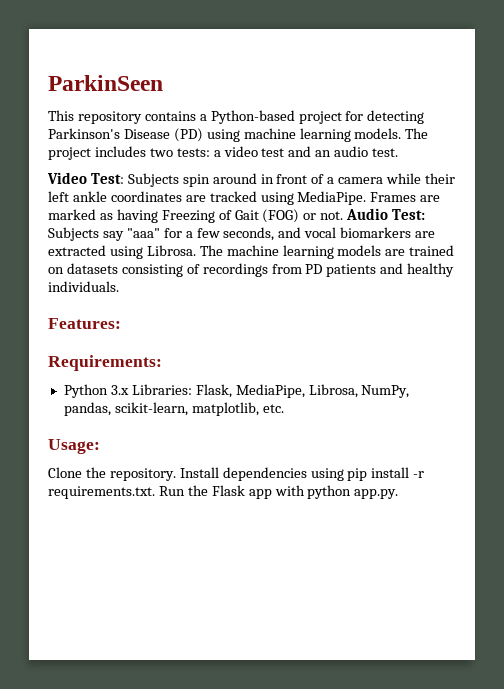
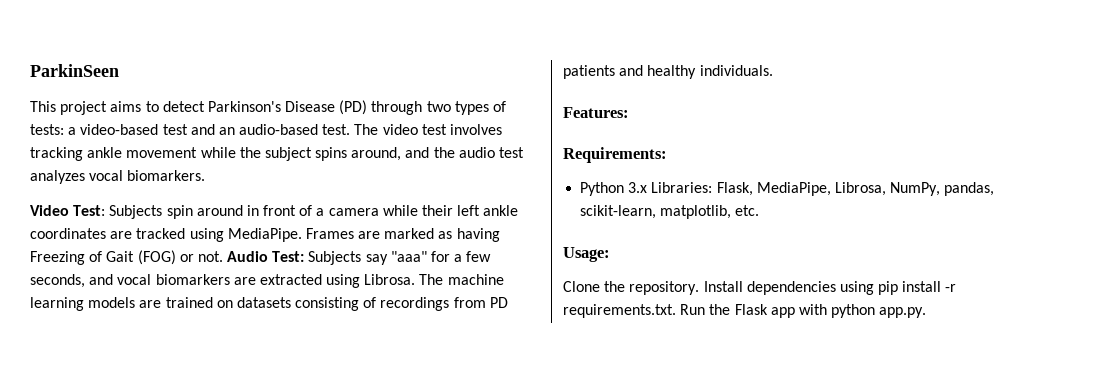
[77,110,425,124] [48,128,429,142] [48,146,173,160] repository contains a Python-based project for detecting Parkinson's Disease (PD) using machine learning models. The project includes two -> [60,100,507,115] project aims to detect Parkinson's Disease (PD) through two types of
[223,146,258,157] video -> [80,124,159,135] video-based
[334,146,399,157] audio test. -> [239,124,503,135] [30,147,525,161] [30,170,206,184] audio-based test. The video test involves tracking ankle movement while the subject spins around, and the audio test analyzes vocal biomarkers.

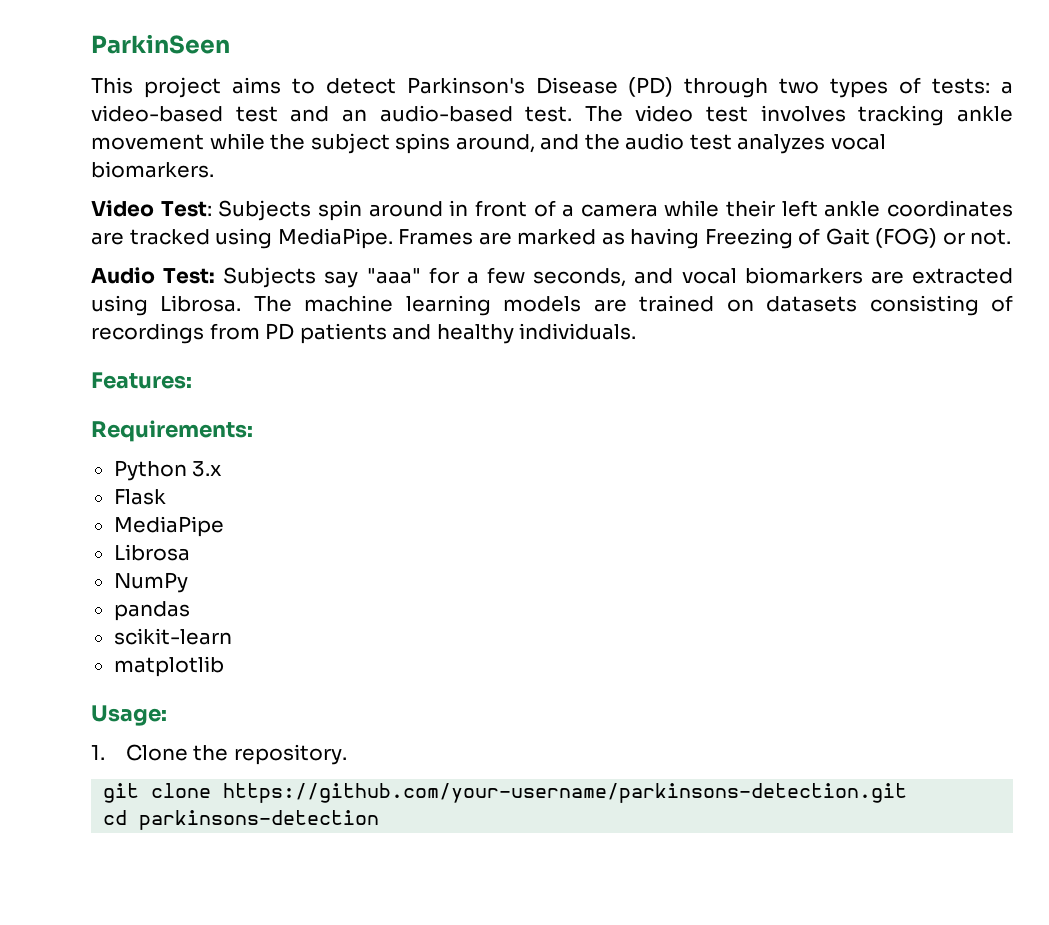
(223, 256) none -> (1012, 237) //
[651,182,995,196] [580,205,760,219] Libraries: Flask, MediaPipe, Librosa, NumPy, pandas, scikit-learn, matplotlib, etc. -> [113,489,166,505] [113,516,224,537] [113,544,190,561] [113,572,188,593] [113,601,190,621] [113,628,232,645] [113,656,224,677] // Flask // MediaPipe // Librosa // NumPy // pandas // scikit-learn // matplotlib
(610, 254) none -> [91,745,105,760] 1.
[703,281,957,295] [563,304,927,318] Install dependencies using pip install -r requirements.txt. Run the Flask app with python app.py. -> [103,783,908,803] [103,810,380,830] // git clone https://github.com/your-username/parkinsons-detection.git // cd parkinsons-detection

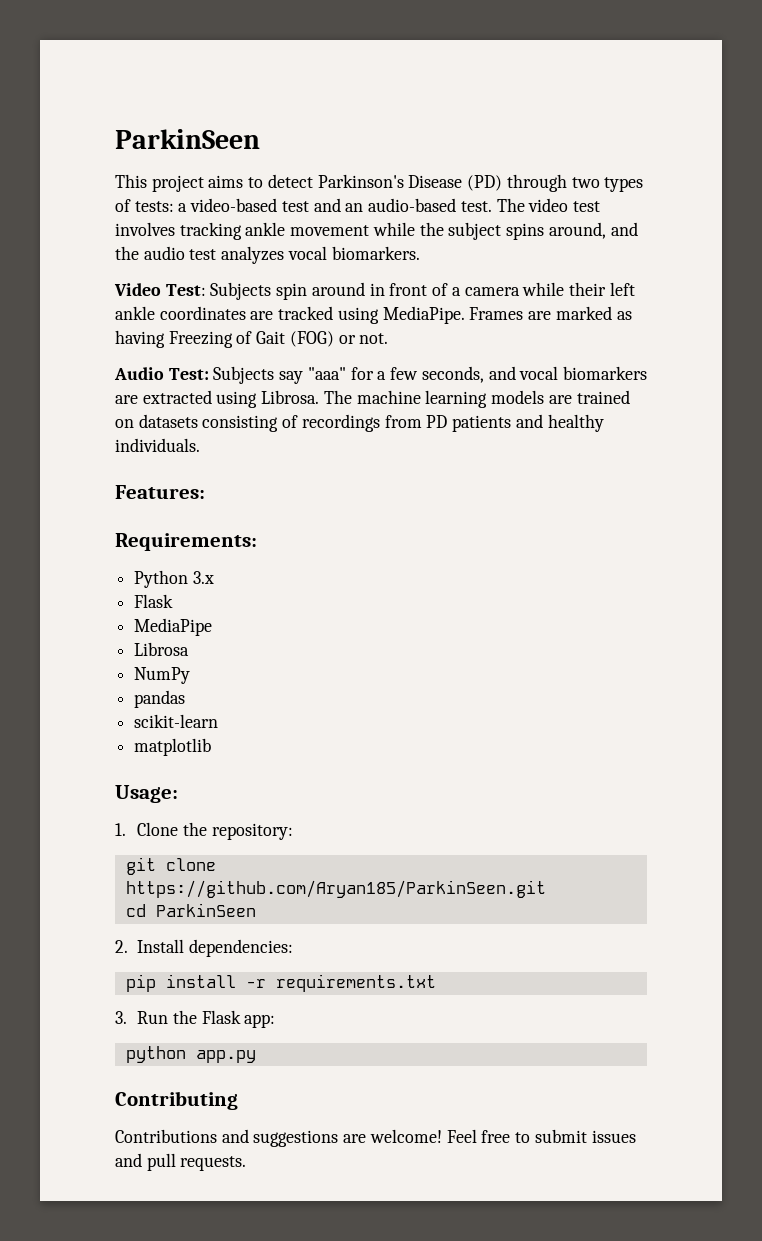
[233,744,347,765] repository. -> [211,823,293,840] repository:
[223,783,908,803] https://github.com/your-username/parkinsons-detection.git -> [125,880,546,898] https://github.com/Aryan185/ParkinSeen.git
[139,810,380,830] parkinsons-detection -> [155,903,256,917] [115,939,293,957] [125,974,436,992] [115,1010,276,1028] [125,1046,256,1063] [115,1091,238,1110] [115,1129,636,1147] [115,1153,247,1171] ParkinSeen // 2. Install dependencies: // pip install -r requirements.txt // 3. Run the Flask app: // python app.py // Contributing // Contributions and suggestions are welcome! Feel free to submit issues and pull requests.

